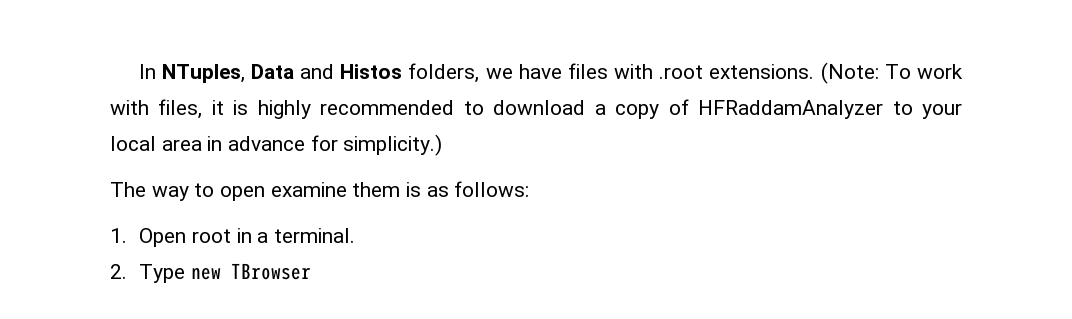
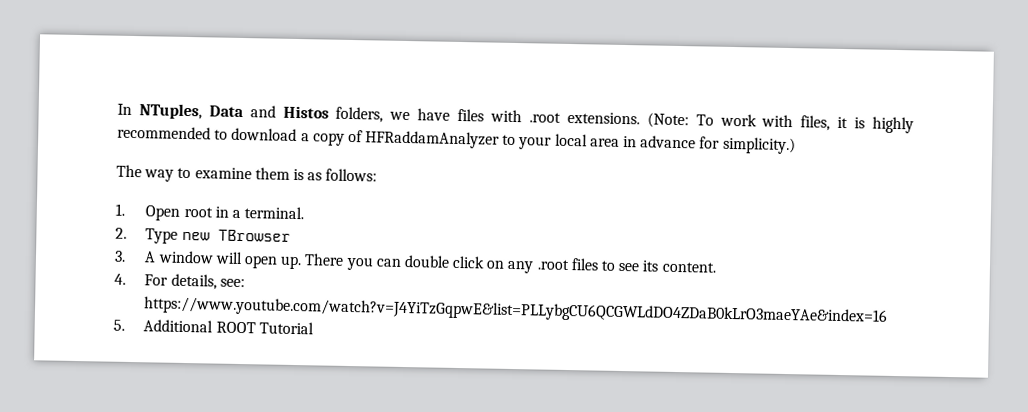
[220,186,266,201] open -> (192, 173) none
(311, 271) none -> [114,250,716,274] [114,273,245,290] [143,296,889,326] [113,319,314,335] // 3. A window will open up. There you can double click on any .root files to see its content. // 4. For details, see: https://www.youtube.com/watch?v=J4YiTzGqpwE&list=PLLybgCU6QCGWLdDO4ZDaB0kLrO3maeYAe&index=16 // 5. Additional ROOT Tutorial

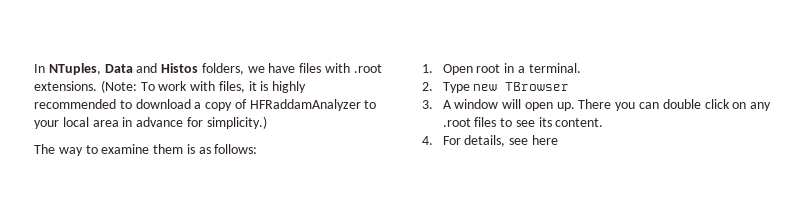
[219,278,245,288] [143,296,889,326] [113,319,314,335] see: https://www.youtube.com/watch?v=J4YiTzGqpwE&list=PLLybgCU6QCGWLdDO4ZDaB0kLrO3maeYAe&index=16 // 5. Additional ROOT Tutorial -> [509,135,558,145] see here

